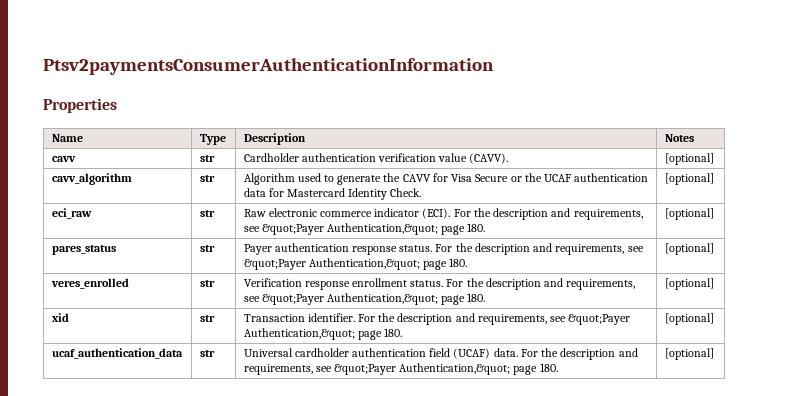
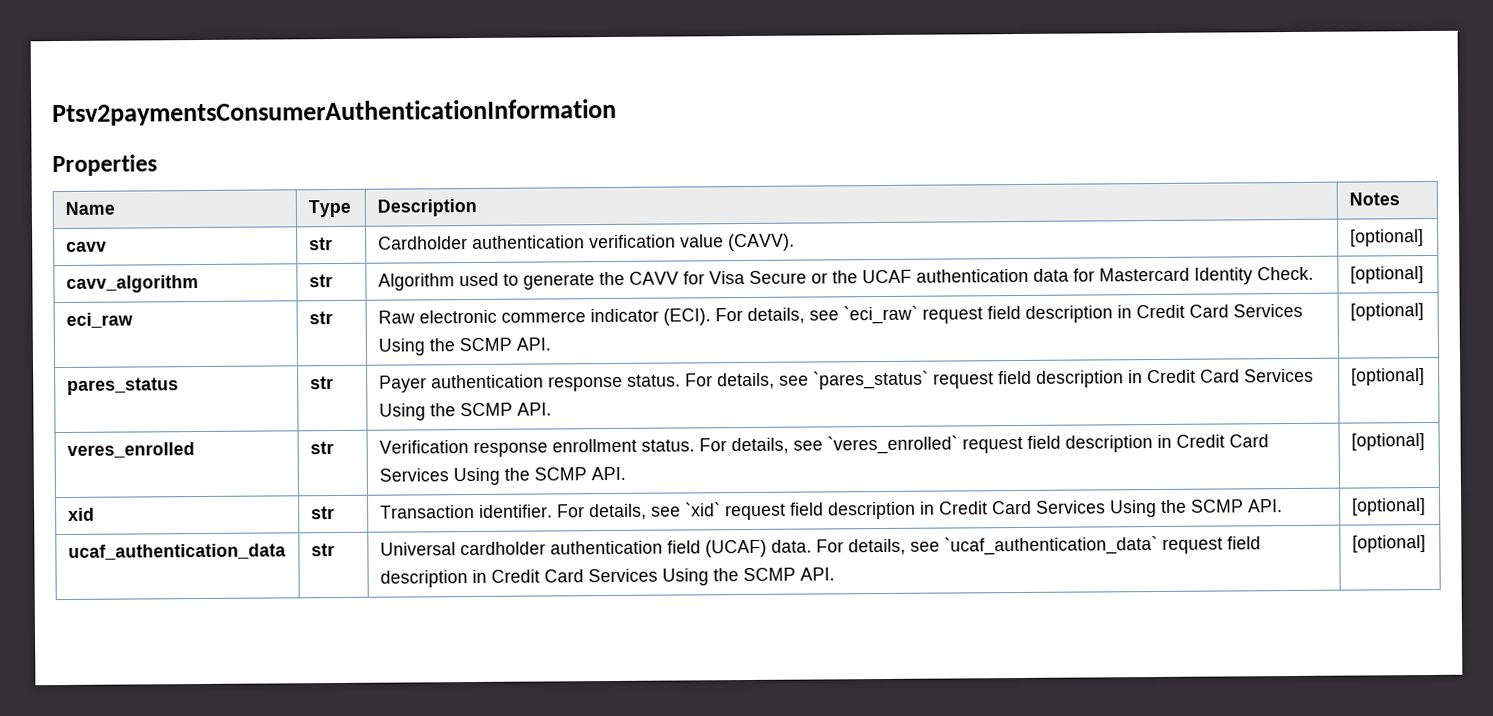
[473,208,643,220] [243,223,486,235] the description and requirements, see &quot;Payer Authentication,&quot; page 180. -> [746,303,1303,325] [377,337,551,356] details, see `eci_raw` request field description in Credit Card Services Using the SCMP API.
[455,243,644,255] [243,258,468,270] the description and requirements, see &quot;Payer Authentication,&quot; page 180. -> [716,368,1314,390] [378,402,552,421] details, see `pares_status` request field description in Credit Card Services Using the SCMP API.
[466,278,636,290] [243,293,486,305] the description and requirements, see &quot;Payer Authentication,&quot; page 180. -> [730,434,1269,455] [378,466,626,486] details, see `veres_enrolled` request field description in Credit Card Services Using the SCMP API.
[378,313,631,325] [243,328,403,340] the description and requirements, see &quot;Payer Authentication,&quot; page 180. -> [588,499,1283,521] details, see `xid` request field description in Credit Card Services Using the SCMP API.
[541,348,638,360] [243,363,558,375] the description and requirements, see &quot;Payer Authentication,&quot; page 180. -> [847,535,1261,556] [379,567,835,588] details, see `ucaf_authentication_data` request field description in Credit Card Services Using the SCMP API.

